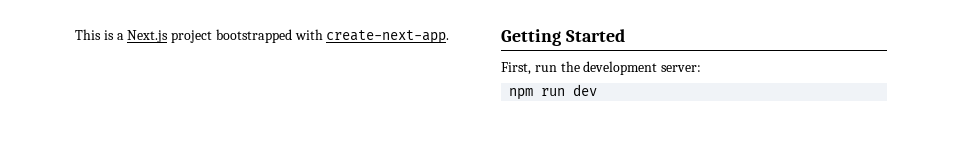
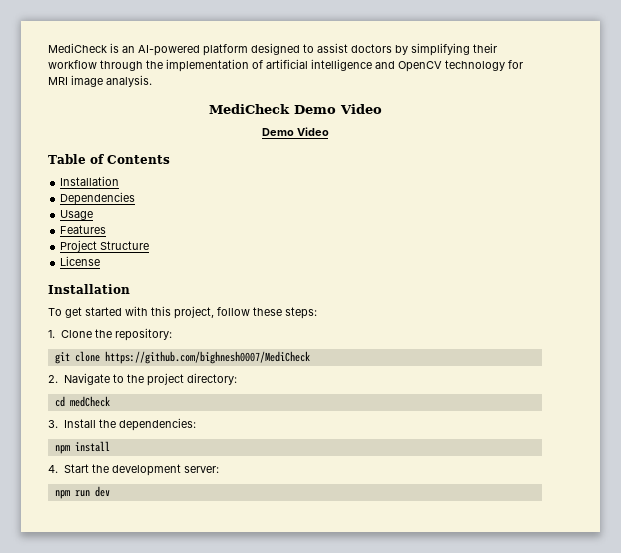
[75,29,450,44] [501,29,625,46] [501,62,557,75] This is a Next.js project bootstrapped with create-next-app. // Getting Started // First, run -> [48,43,497,56] [48,59,523,72] [48,75,152,87] [208,104,382,114] [261,127,329,136] [48,154,170,164] [60,176,120,186] [60,192,136,205] [60,210,94,220] [60,225,107,234] [60,240,150,252] [60,256,101,266] [48,284,130,294] [48,306,317,319] [48,328,172,341] [54,351,310,364] [48,373,237,386] [54,396,110,407] [48,418,196,431] [54,441,110,454] [48,464,89,473] MediCheck is an AI-powered platform designed to assist doctors by simplifying their workflow through the implementation of artificial intelligence and OpenCV technology for MRI image analysis. // MediCheck Demo Video // Demo Video // Table of Contents // Installation // Dependencies // Usage // Features // Project Structure // License // Installation // To get started with this project, follow these steps: // 1. Clone the repository: // git clone https://github.com/bighnesh0007/MediCheck // 2. Navigate to the project directory: // cd medCheck // 3. Install the dependencies: // npm install // 4. Start

